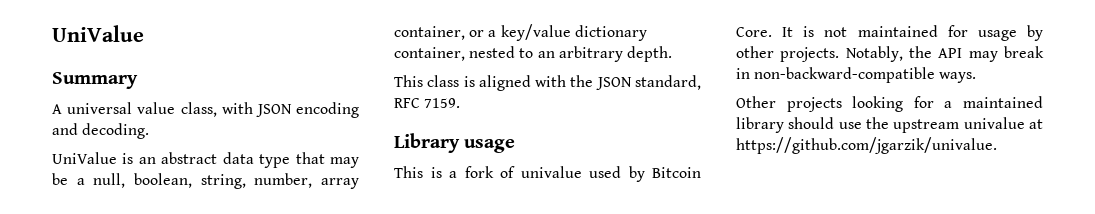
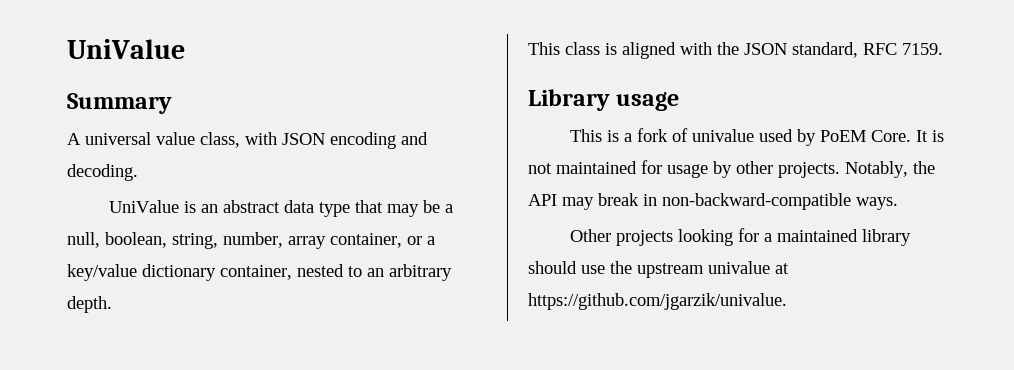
[652,167,701,178] Bitcoin -> [819,130,866,142] PoEM

